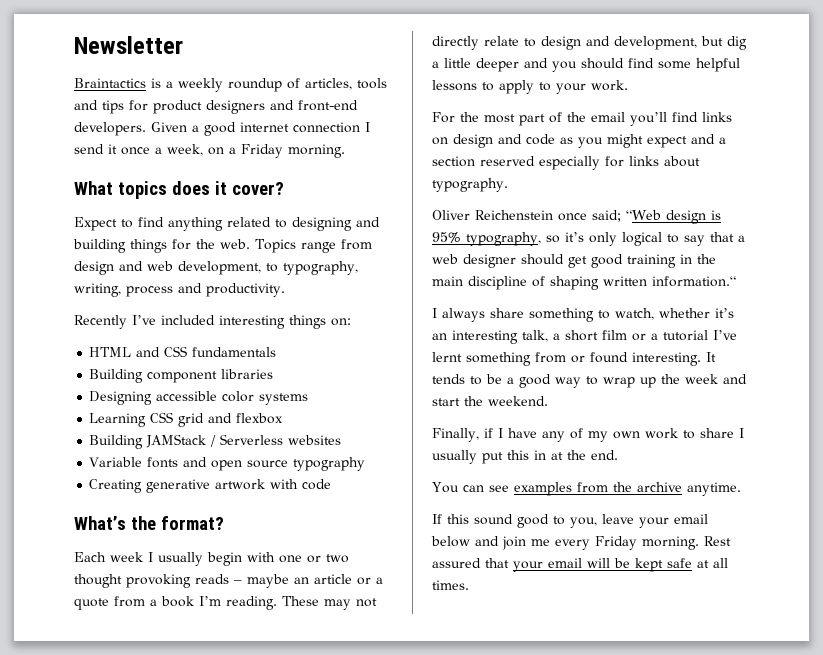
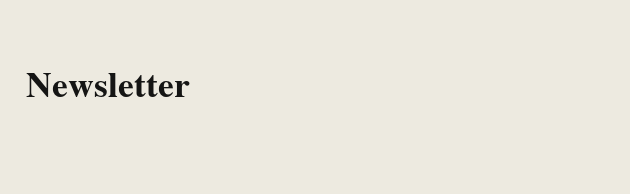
[74,78,387,92] [74,100,358,114] [74,122,370,136] [74,144,345,158] [74,181,284,199] [74,217,380,231] [73,239,372,253] [74,261,358,275] [74,283,285,297] [74,315,351,329] [89,346,277,357] [89,369,274,383] [89,391,309,405] [89,412,284,427] [89,434,342,449] [89,457,366,471] [89,479,332,493] [74,516,224,530] [74,552,349,566] [74,574,383,588] [74,596,377,610] [432,36,747,50] [432,58,740,72] [432,80,628,94] [432,112,732,126] [432,134,726,148] [432,156,700,170] [432,178,508,192] [432,210,721,224] [432,232,745,246] [432,254,716,268] [432,276,736,290] [432,308,734,322] [432,330,737,344] [432,352,716,366] [432,374,747,388] [432,396,548,406] [432,428,744,442] [432,450,618,464] [432,482,741,496] [432,514,708,528] [431,536,731,550] [432,558,728,572] [432,580,469,590] // Braintactics is a weekly roundup of articles, tools and tips for product designers and front-end developers. Given a good internet connection I send it once a week, on a Friday morning. // What topics does it cover? // Expect to find anything related to designing and building things for the web. Topics range from design and web development, to typography, writing, process and productivity. // Recently I’ve included interesting things on: // HTML and CSS fundamentals // Building component libraries // Designing accessible color systems // Learning CSS grid and flexbox // Building JAMStack / Serverless websites // Variable fonts and open source typography // Creating generative artwork with code // What’s the format? // Each week I usually begin with one or two thought provoking reads – maybe an article or a quote from a book I’m reading. These may not directly relate to design and development, but dig a little deeper and you should find some helpful lessons to apply to your work. // For the most part of the email you’ll find links on design and code as you might expect and a section reserved especially for links about typography. // Oliver Reichenstein once said; “Web design is 95% typography, so it’s only logical to say that a web designer should get good training in the main discipline of shaping written information.“ // I always share something to watch, whether it’s an interesting talk, a short film or a tutorial I’ve lernt something from or found interesting. It tends to be a good way to wrap up the week and start the weekend. // Finally, if I have any of my own work to share I usually put this in at the end. // You can see examples from the archive anytime. // If this sound good to you, leave your email below and join me every Friday morning. Rest assured that your email will be kept safe at all times. -> (190, 85) none

